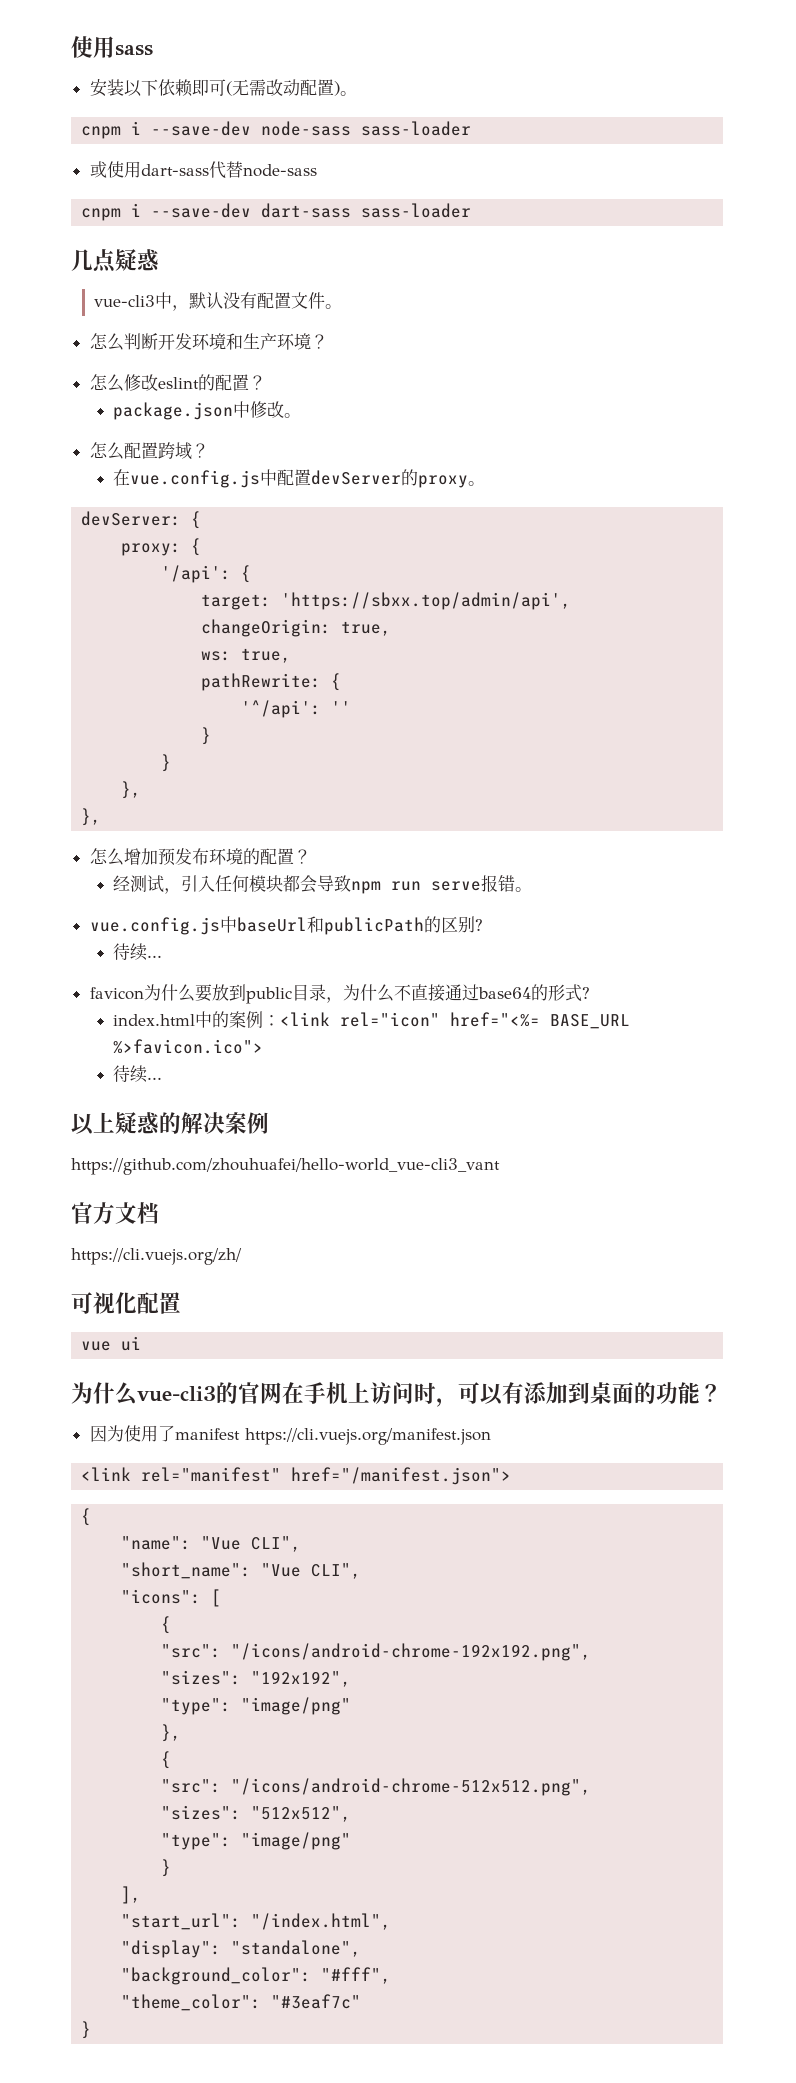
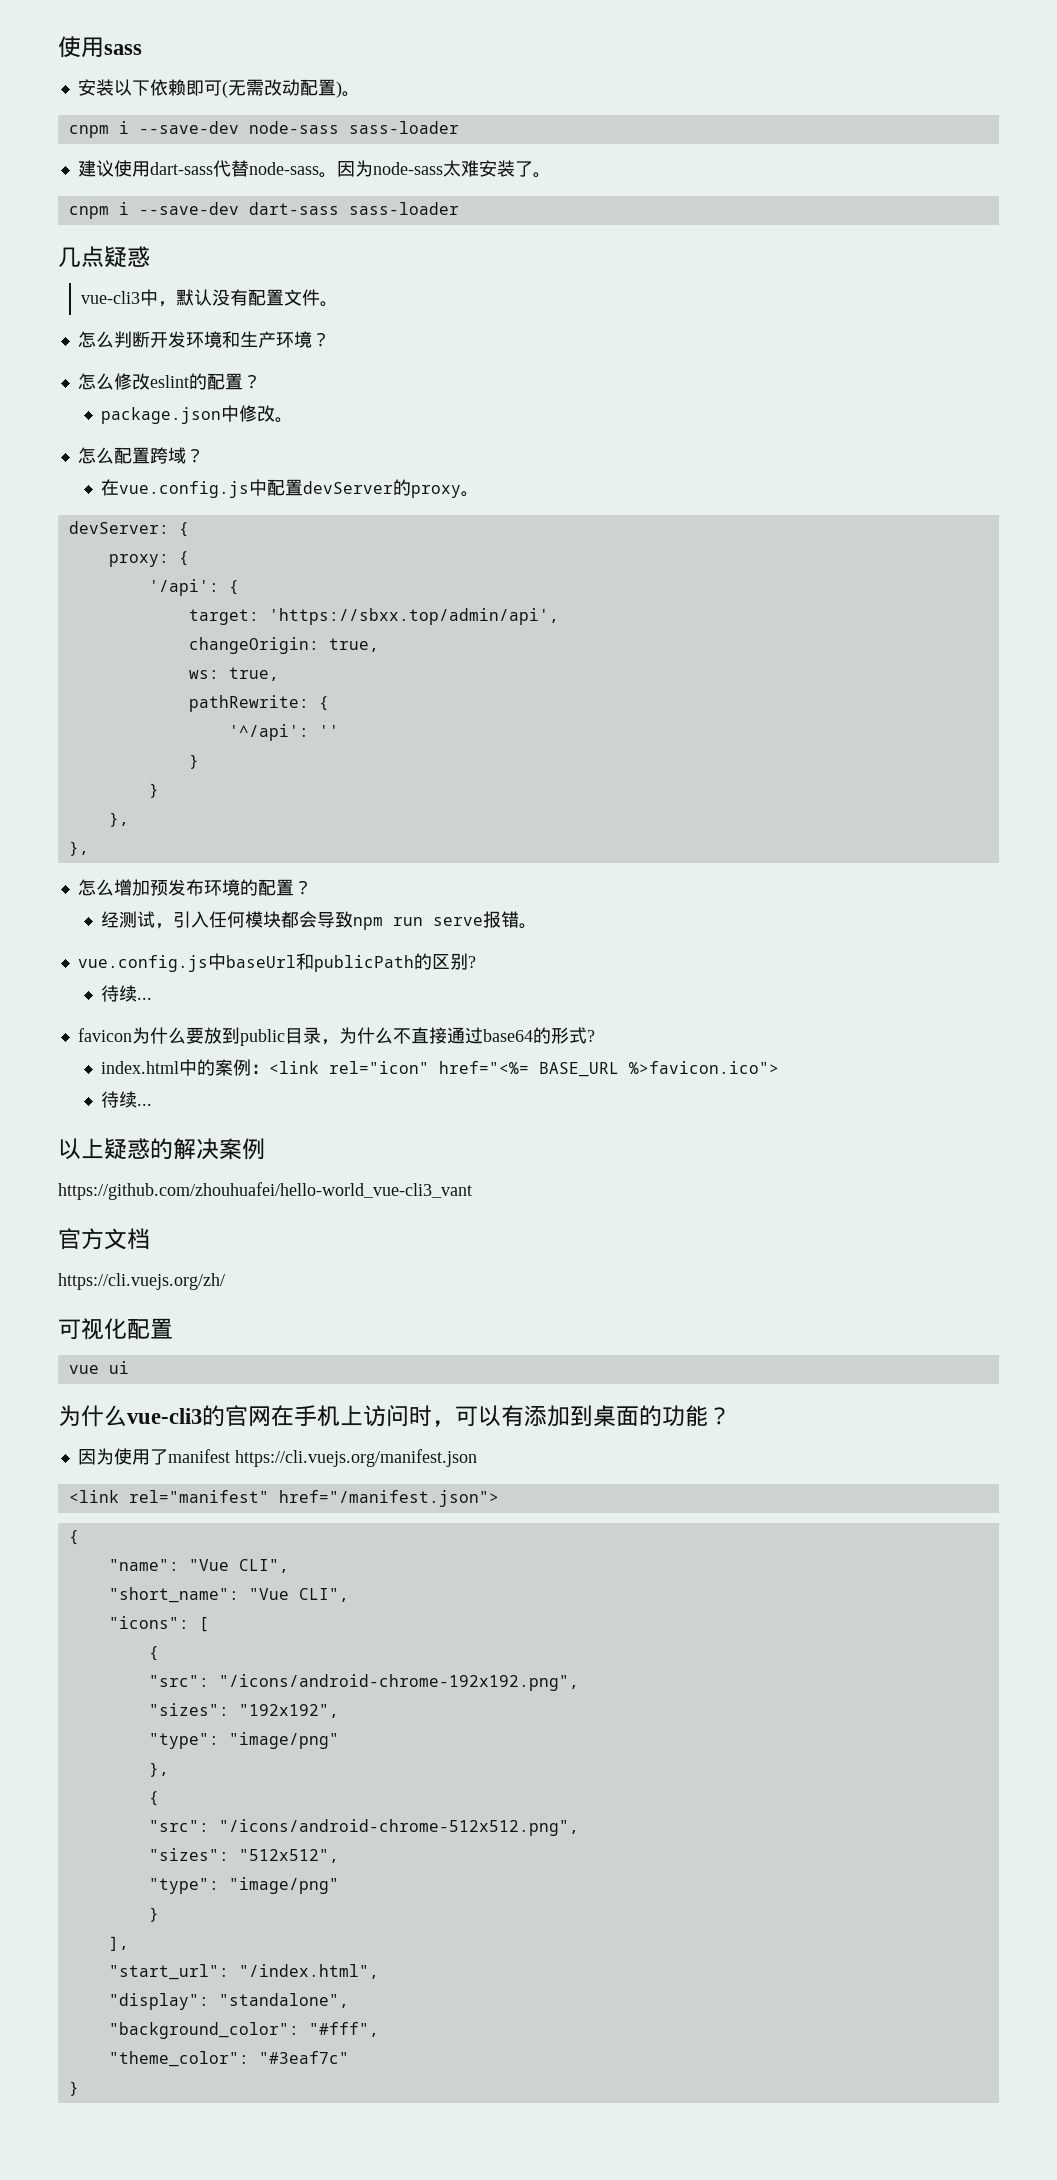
[89,161,107,178] 或 -> [77,160,114,177] 建议
(317, 170) none -> [318,160,551,178] 。因为node-sass太难安装了。

